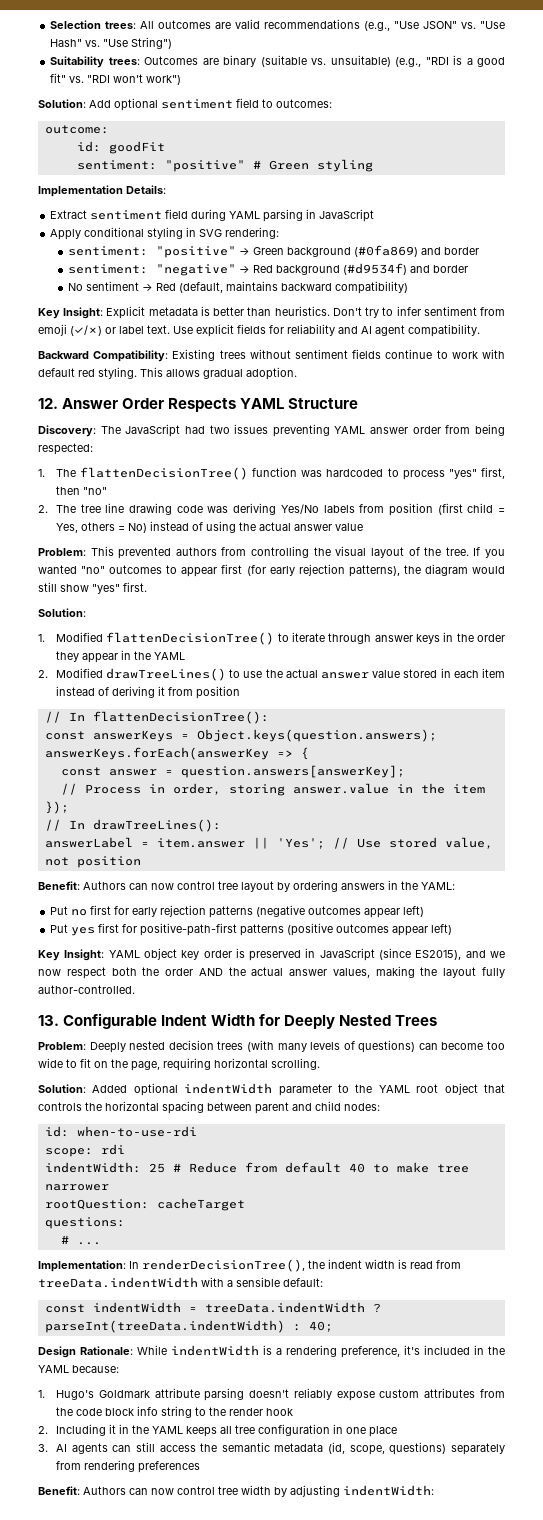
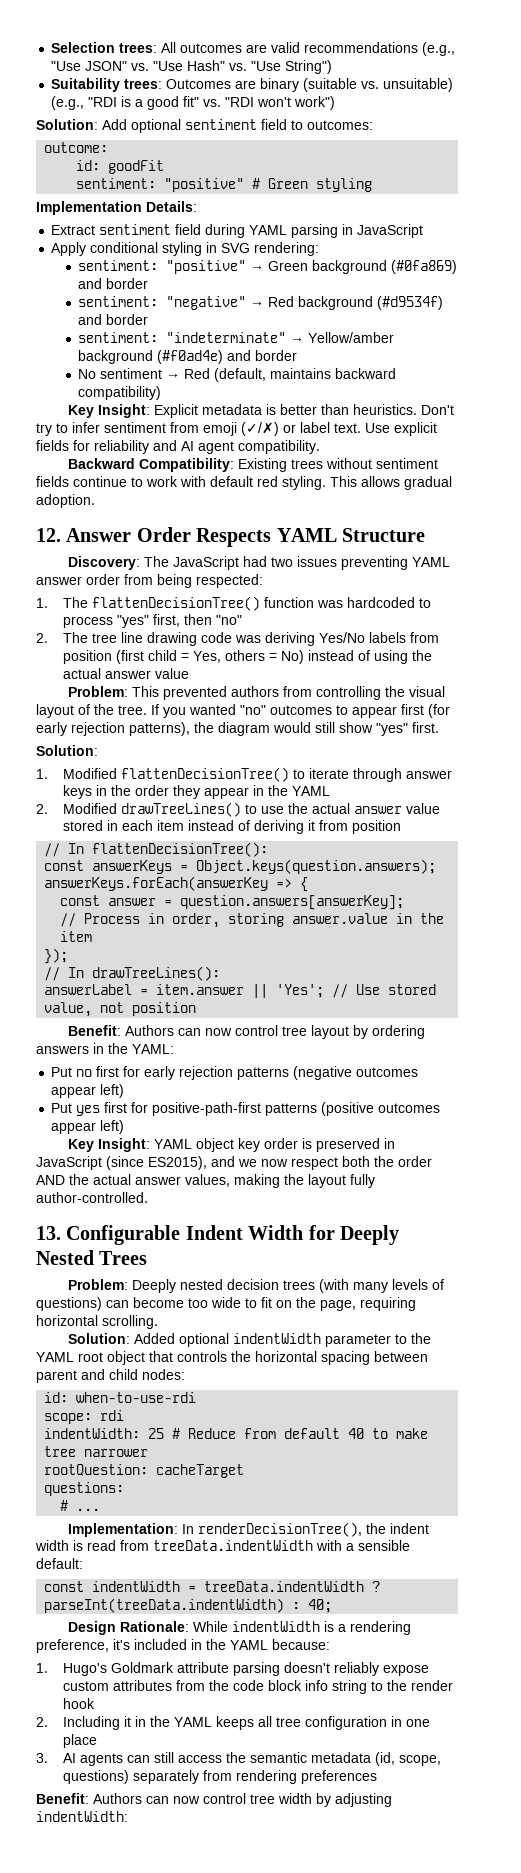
(469, 269) none -> [78,332,395,343] [78,350,298,364] // sentiment: "indeterminate" → Yellow/amber background (#f0ad4e) and border

